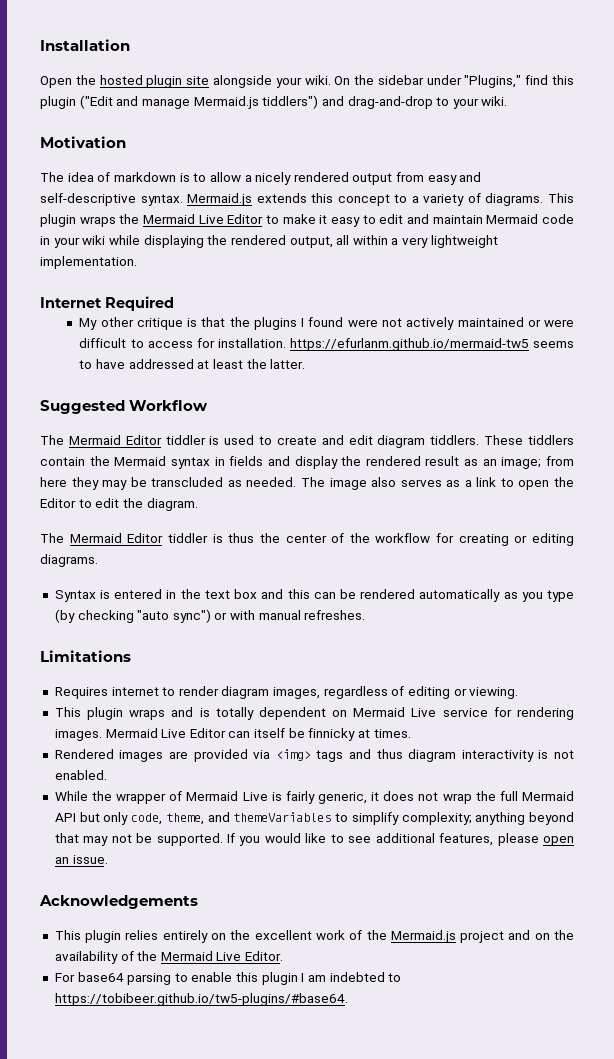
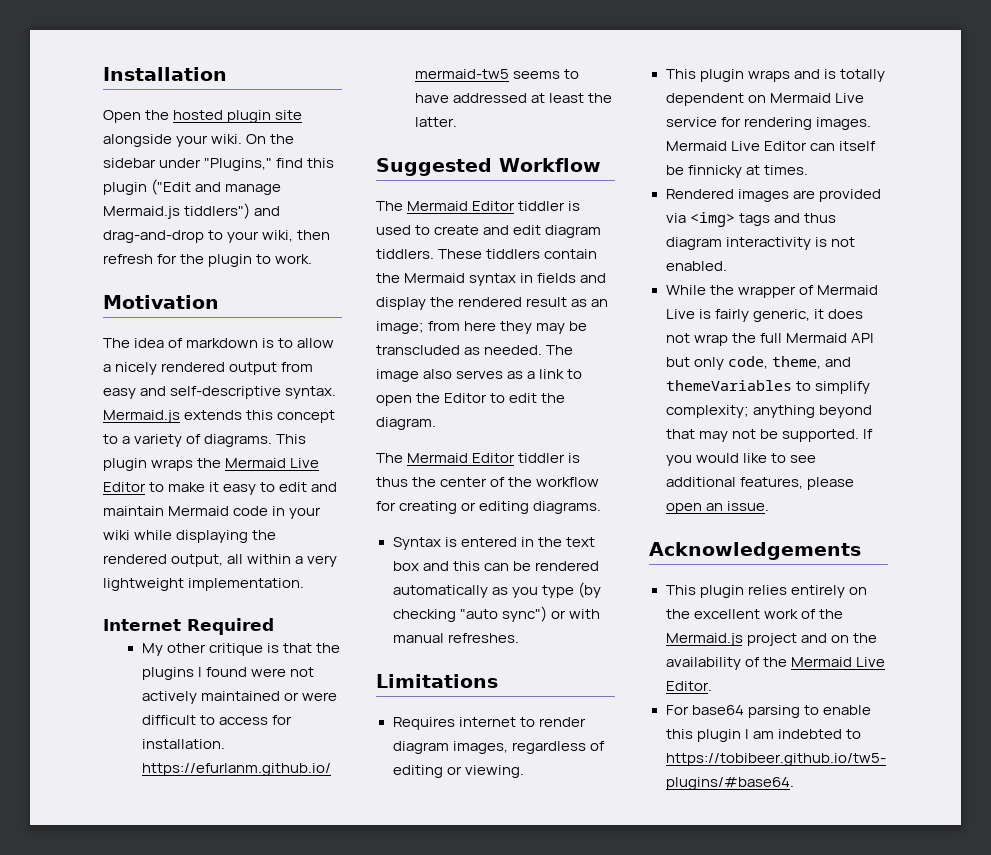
[481,96,508,106] wiki. -> [262,230,331,242] [103,254,313,267] wiki, then refresh for the plugin to work.

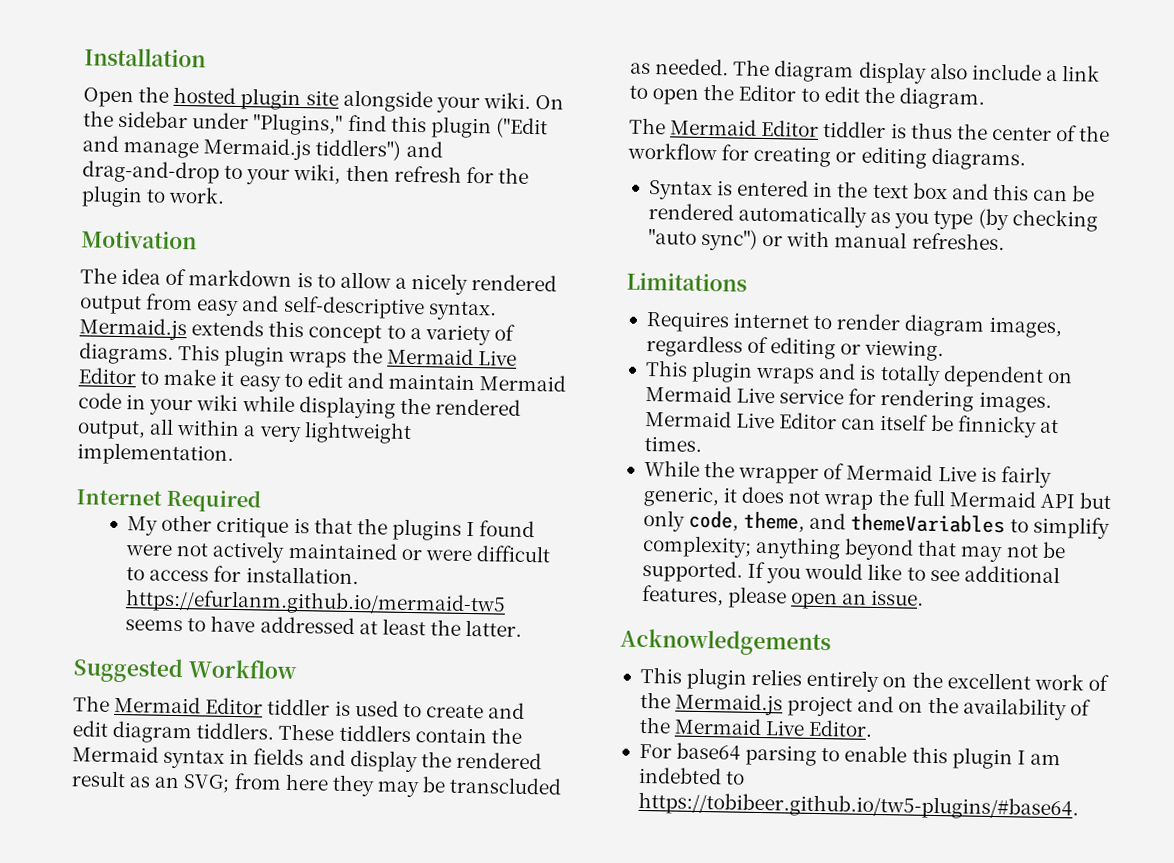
[376,321,424,334] image; -> [183,774,231,793] SVG;
[376,369,524,382] image also serves as -> [774,60,1042,84] diagram display also include
[665,189,881,202] [665,212,836,227] [665,237,855,250] [665,261,727,271] // Rendered images are provided via <img> tags and thus diagram interactivity is not enabled. -> (702, 443) none

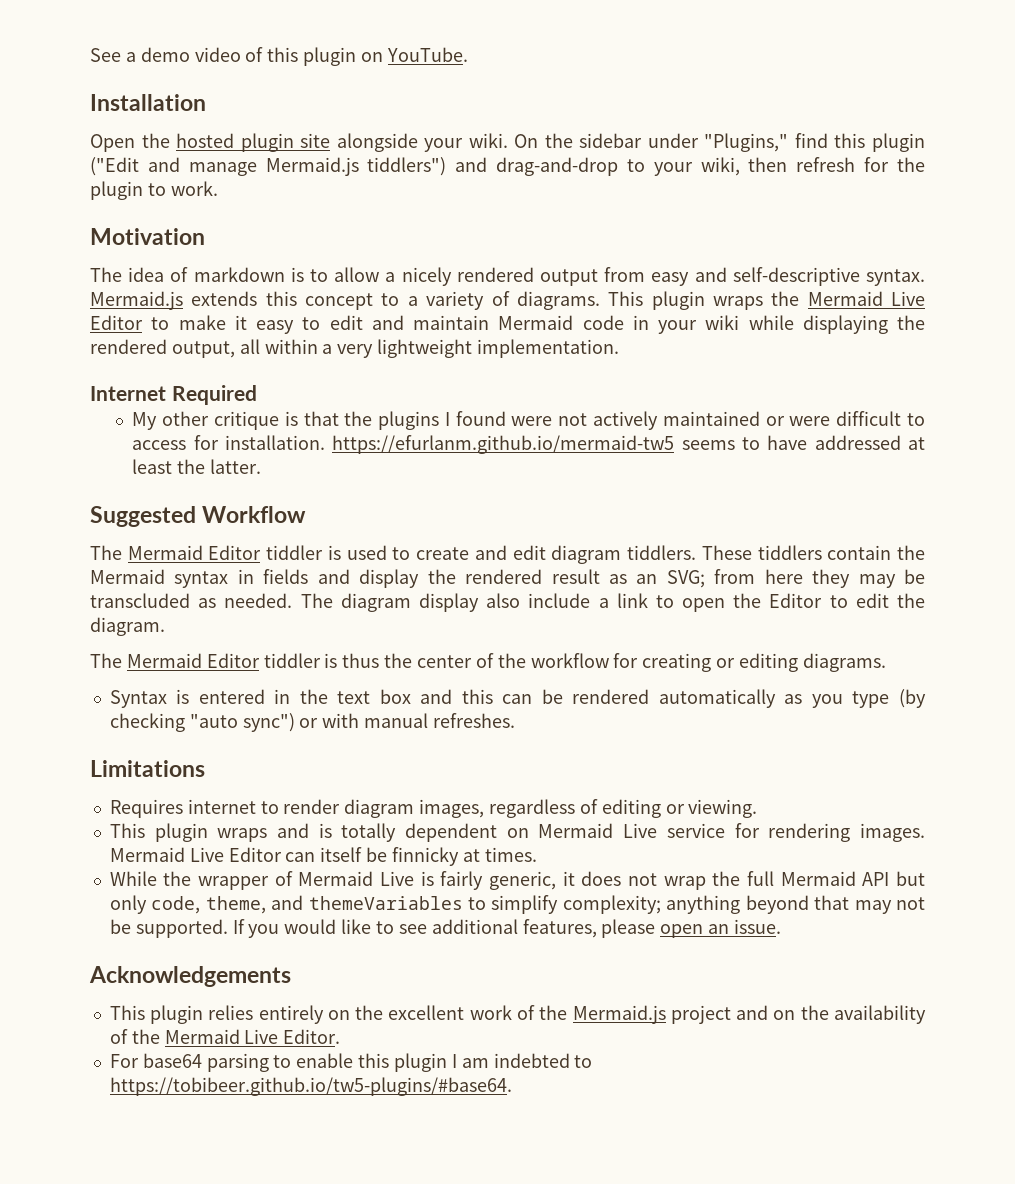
(84, 57) none -> [90,47,468,66] See a demo video of this plugin on YouTube. //

